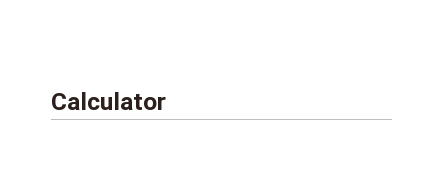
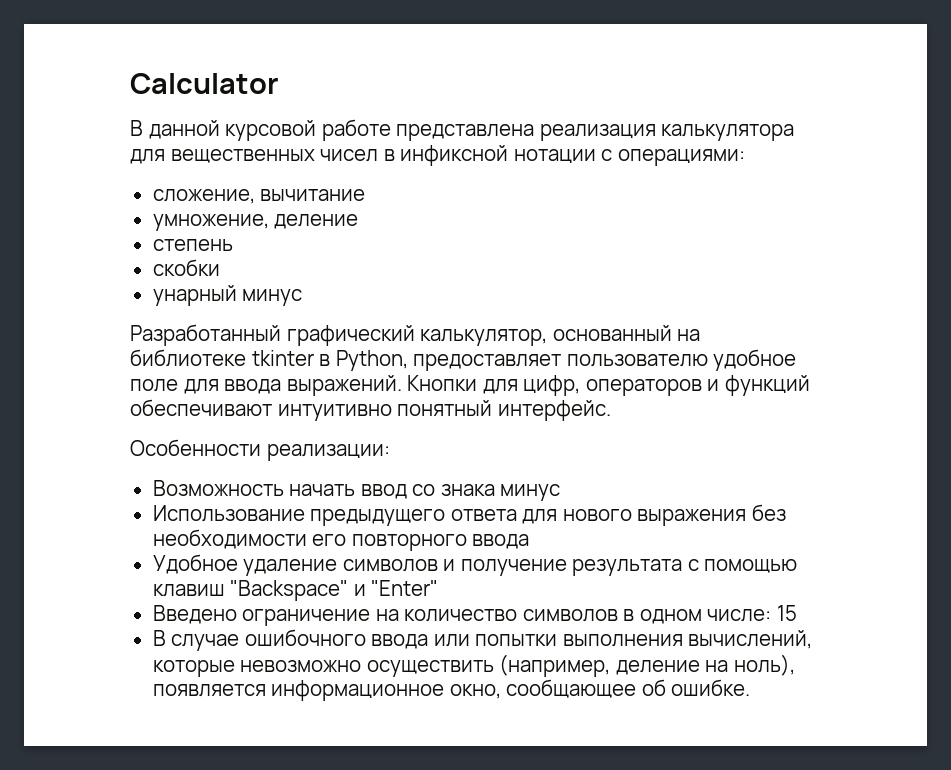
(166, 101) none -> [130,119,795,141] [130,145,745,166] [152,189,366,204] [152,214,359,231] [152,239,233,251] [152,259,220,276] [152,285,303,306] [130,324,701,346] [130,349,797,371] [130,375,810,396] [130,399,611,421] [130,439,390,461] [152,480,561,501] [152,504,786,526] [152,529,530,551] [152,554,798,576] [152,580,439,601] [152,605,797,626] [152,629,813,651] [152,654,795,677] [152,679,751,701] // В данной курсовой работе представлена реализация калькулятора для вещественных чисел в инфиксной нотации с операциями: // сложение, вычитание // умножение, деление // степень // скобки // унарный минус // Разработанный графический калькулятор, основанный на библиотеке tkinter в Python, предоставляет пользователю удобное поле для ввода выражений. Кнопки для цифр, операторов и функций обеспечивают интуитивно понятный интерфейс. // Особенности реализации: // Возможность начать ввод со знака минус // Использование предыдущего ответа для нового выражения без необходимости его повторного ввода // Удобное удаление символов и получение результата с помощью клавиш "Backspace" и "Enter" // Введено ограничение на количество символов в одном числе: 15 // В случае ошибочного ввода или попытки выполнения вычислений, которые невозможно осуществить (например, деление на ноль), появляется информационное окно, сообщающее об ошибке.

